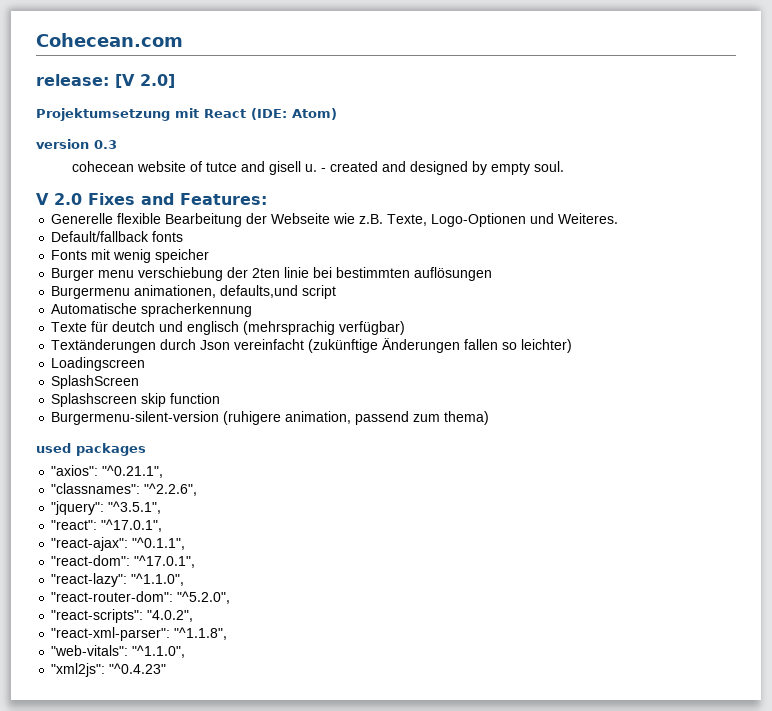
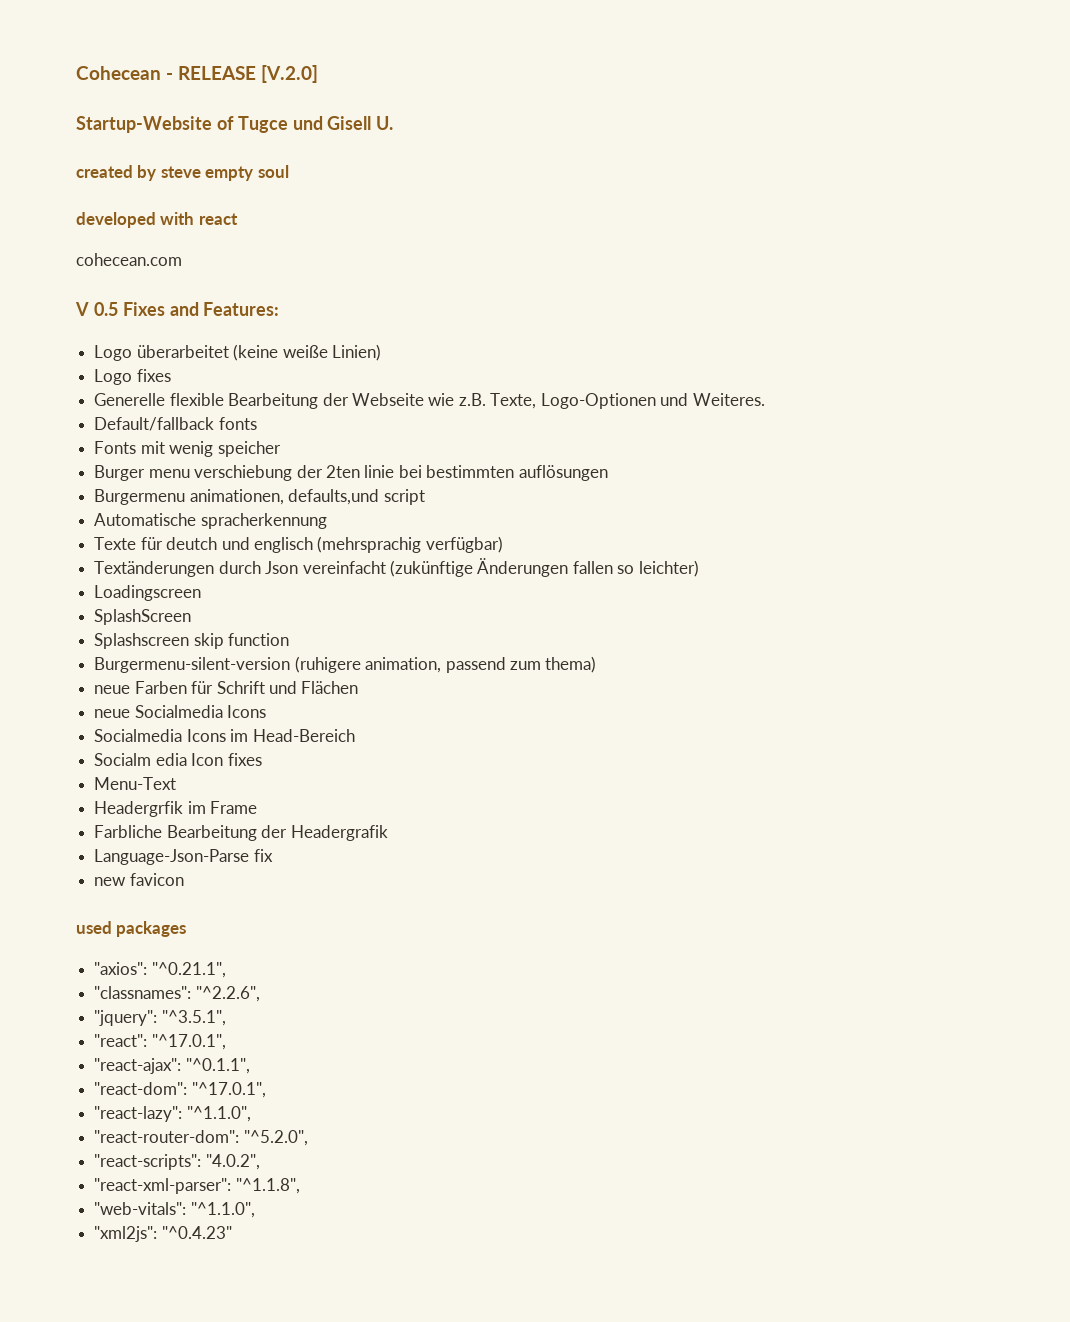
[36,33,183,47] [36,74,175,88] [36,108,337,121] [36,139,117,149] [71,161,564,175] Cohecean.com // release: [V 2.0] // Projektumsetzung mit React (IDE: Atom) // version 0.3 // cohecean website of tutce and gisell u. - created and designed by empty soul. -> [76,65,319,83] [76,116,394,133] [76,165,289,181] [76,212,238,228] [76,253,182,266] Cohecean - RELEASE [V.2.0] // Startup-Website of Tugce und Gisell U. // created by steve empty soul // developed with react // cohecean.com
[54,193,82,205] 2.0 -> [93,302,118,316] 0.5
(267, 199) none -> [94,344,381,361] [94,369,171,385] // Logo überarbeitet (keine weiße Linien) // Logo fixes
(490, 418) none -> [94,681,359,694] [94,705,267,718] [94,729,355,742] [94,753,262,766] [94,777,177,790] [94,801,258,817] [94,825,388,841] [94,849,273,865] [94,873,184,886] // neue Farben für Schrift und Flächen // neue Socialmedia Icons // Socialmedia Icons im Head-Bereich // Socialm edia Icon fixes // Menu-Text // Headergrfik im Frame // Farbliche Bearbeitung der Headergrafik // Language-Json-Parse fix // new favicon

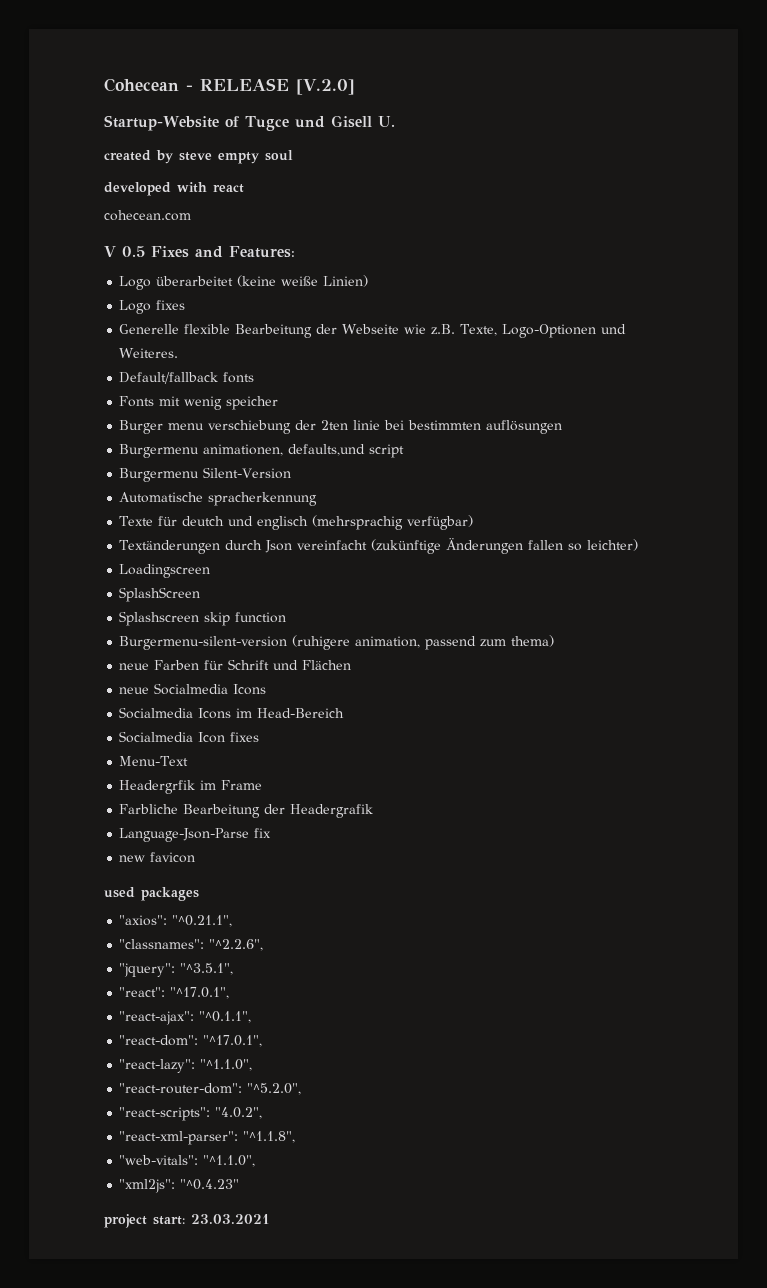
(425, 497) none -> [119,467,292,482] // Burgermenu Silent-Version
[94,753,187,766] Socialm edia -> [119,731,194,743] Socialmedia
(232, 1232) none -> [104,1214,269,1228] // project start: 23.03.2021

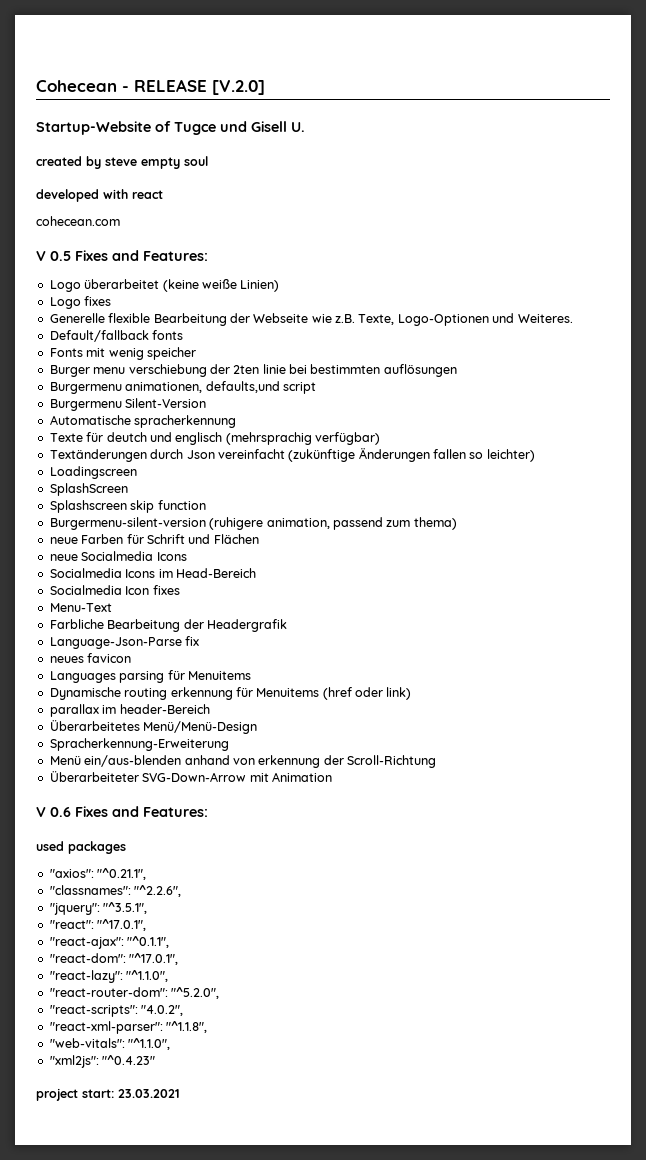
[119,780,263,794] // Headergrfik im Frame -> (112, 607) none
[119,855,146,862] new -> [49,656,84,663] neues
(196, 857) none -> [49,670,251,683] [49,687,412,700] [49,704,210,717] [49,720,258,734] [49,738,229,751] [49,755,436,768] [49,771,332,782] [36,806,208,817] // Languages parsing für Menuitems // Dynamische routing erkennung für Menuitems (href oder link) // parallax im header-Bereich // Überarbeitetes Menü/Menü-Design // Spracherkennung-Erweiterung // Menü ein/aus-blenden anhand von erkennung der Scroll-Richtung // Überarbeiteter SVG-Down-Arrow mit Animation // V 0.6 Fixes and Features:

